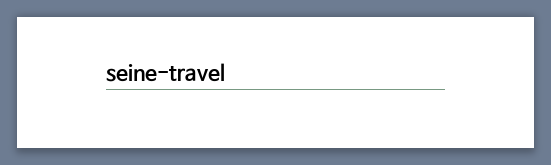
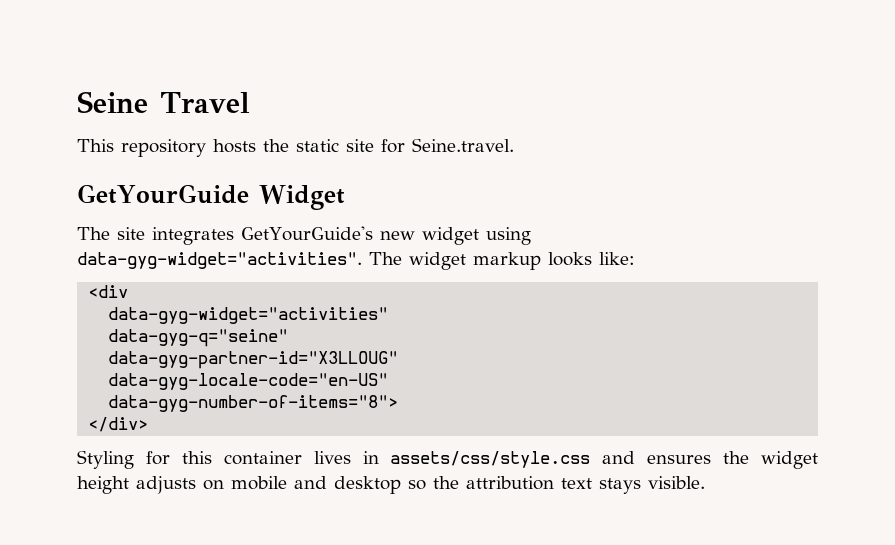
[106,63,225,82] seine-travel -> [77,91,250,113] [77,138,514,157] [77,184,345,210] [77,226,531,245] [77,252,635,270] [88,285,129,298] [108,307,389,324] [108,329,289,347] [108,351,399,369] [108,373,389,390] [108,395,399,412] [88,417,149,432] [77,450,818,469] [77,476,705,494] Seine Travel // This repository hosts the static site for Seine.travel. // GetYourGuide Widget // The site integrates GetYourGuide's new widget using data-gyg-widget="activities". The widget markup looks like: // <div // data-gyg-widget="activities" // data-gyg-q="seine" // data-gyg-partner-id="X3LLOUG" // data-gyg-locale-code="en-US" // data-gyg-number-of-items="8"> // </div> // Styling for this container lives in assets/css/style.css and ensures the widget height adjusts on mobile and desktop so the attribution text stays visible.

